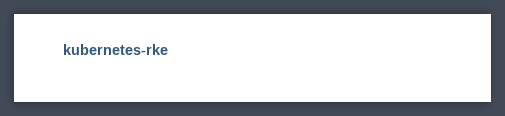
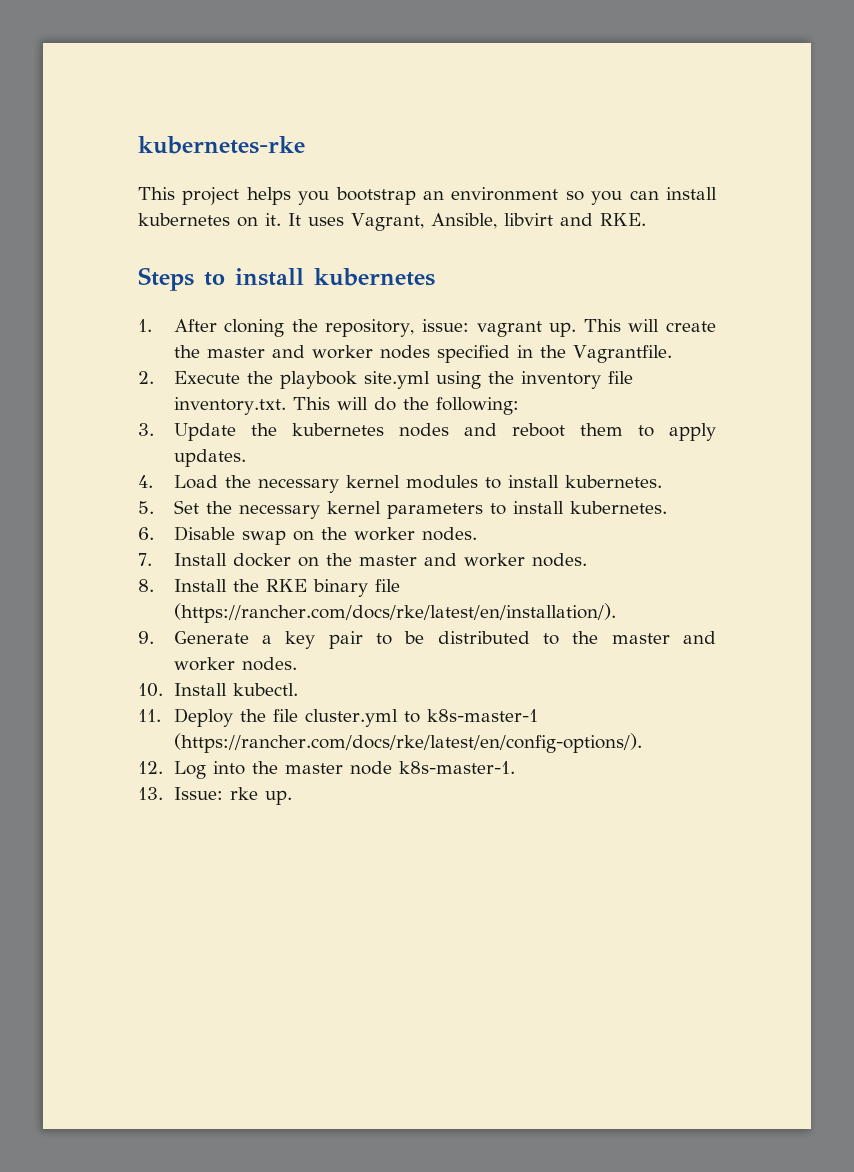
(168, 49) none -> [138,187,717,205] [138,213,646,231] [138,267,435,291] [138,319,716,337] [173,345,672,363] [138,371,633,389] [173,397,519,415] [138,423,716,441] [173,449,246,467] [138,475,662,493] [138,500,667,519] [138,526,477,545] [138,553,587,567] [138,579,400,597] [173,603,616,623] [138,631,717,649] [173,657,297,671] [138,683,298,697] [138,708,538,727] [173,733,642,753] [138,761,515,779] [138,787,292,805] // This project helps you bootstrap an environment so you can install kubernetes on it. It uses Vagrant, Ansible, libvirt and RKE. // Steps to install kubernetes // 1. After cloning the repository, issue: vagrant up. This will create the master and worker nodes specified in the Vagrantfile. // 2. Execute the playbook site.yml using the inventory file inventory.txt. This will do the following: // 3. Update the kubernetes nodes and reboot them to apply updates. // 4. Load the necessary kernel modules to install kubernetes. // 5. Set the necessary kernel parameters to install kubernetes. // 6. Disable swap on the worker nodes. // 7. Install docker on the master and worker nodes. // 8. Install the RKE binary file (https://rancher.com/docs/rke/latest/en/installation/). // 9. Generate a key pair to be distributed to the master and worker nodes. // 10. Install kubectl. // 11. Deploy the file cluster.yml to k8s-master-1 (https://rancher.com/docs/rke/latest/en/config-options/). // 12. Log into the master node k8s-master-1. // 13. Issue: rke up.

